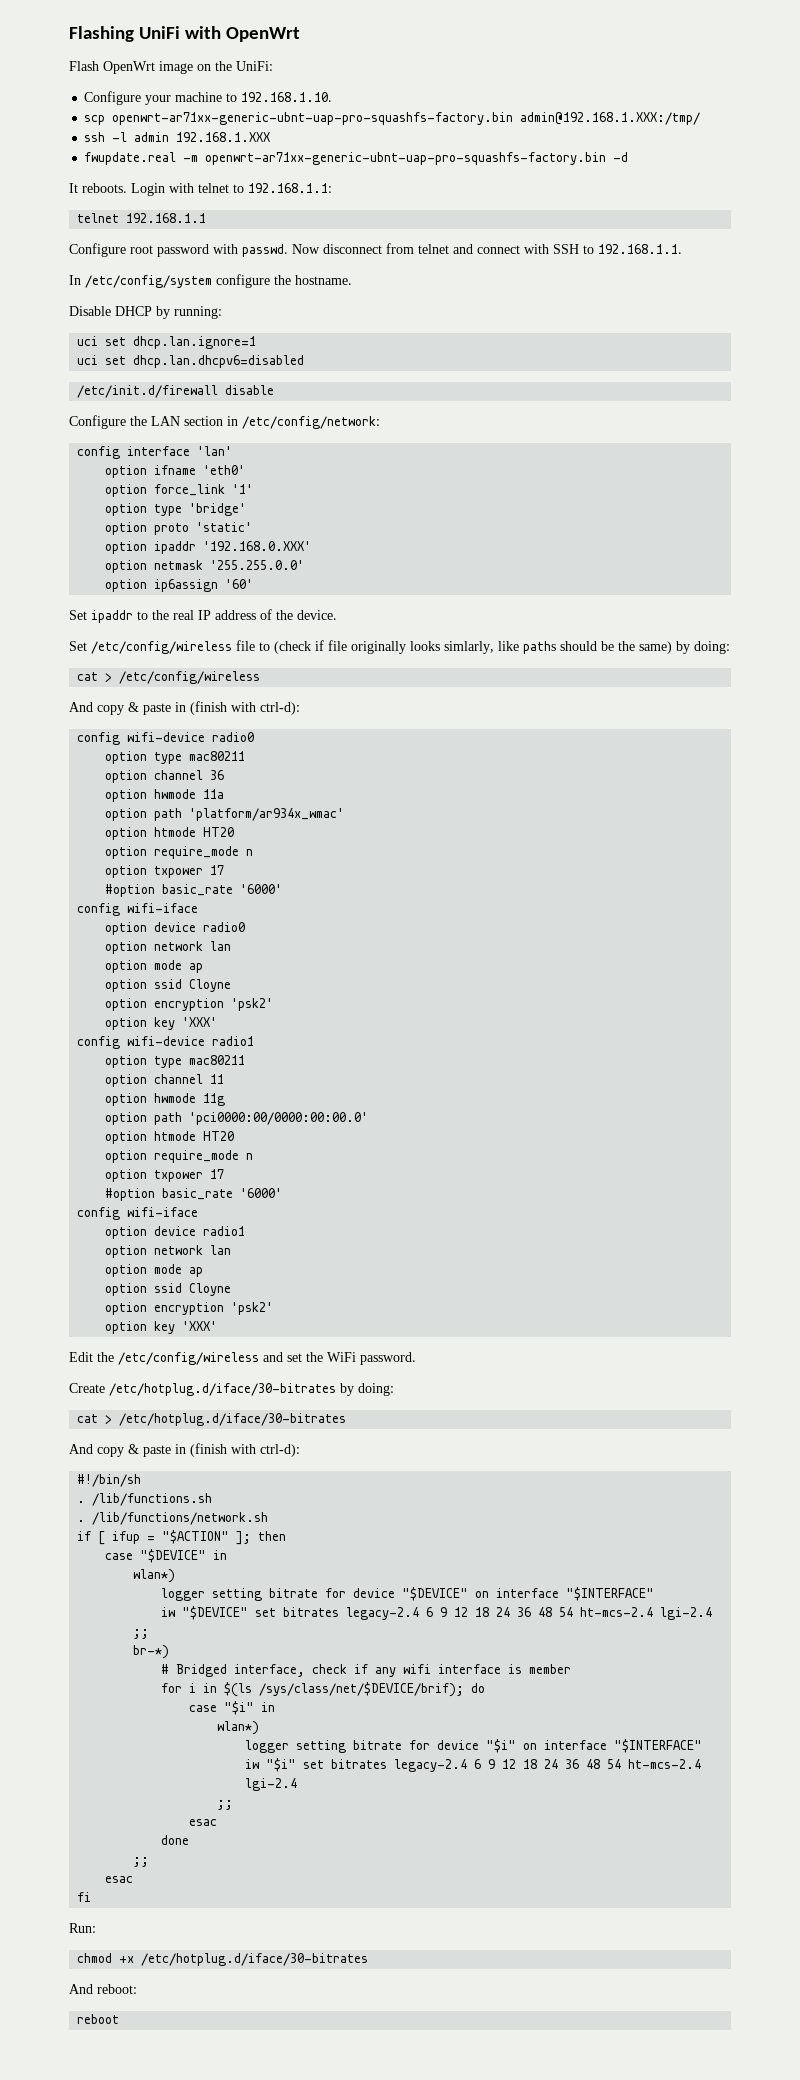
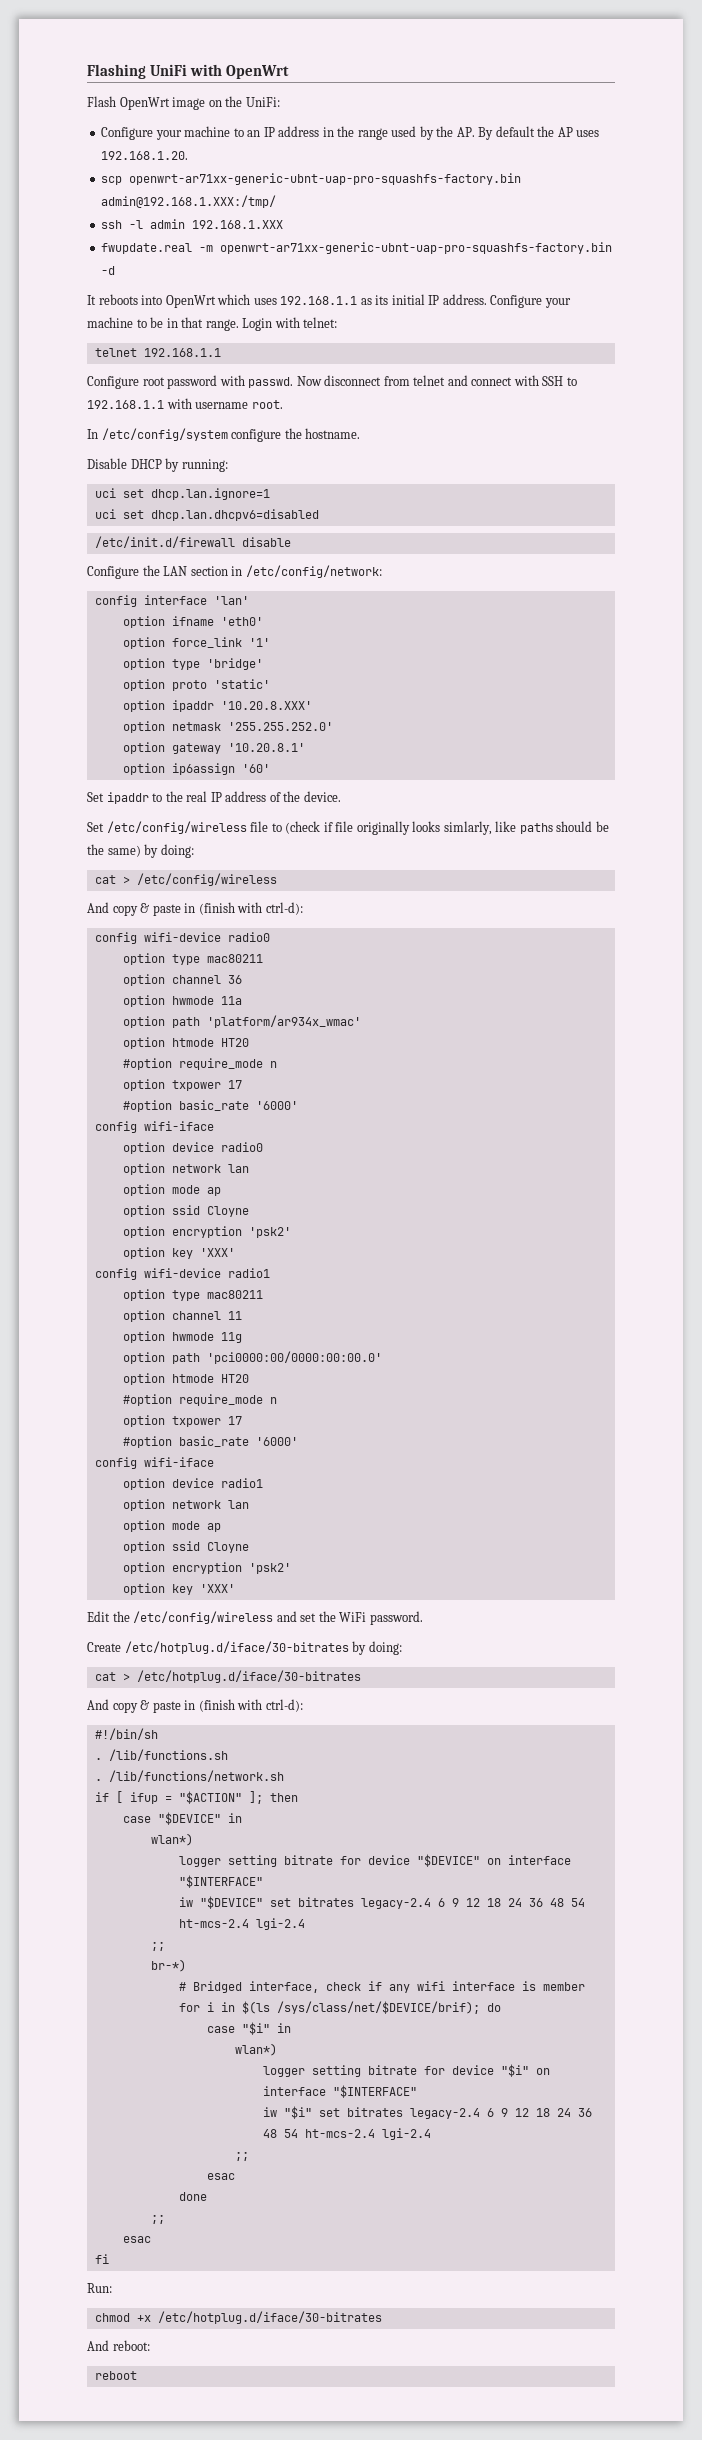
[241,92,333,102] 192.168.1.10. -> [247,126,600,140] [101,151,189,160] an IP address in the range used by the AP. By default the AP uses 192.168.1.20.
[82,183,332,196] reboots. Login with telnet to 192.168.1.1: -> [98,294,571,308] [87,317,338,331] reboots into OpenWrt which uses 192.168.1.1 as its initial IP address. Configure your machine to be in that range. Login with telnet:
[598,244,682,254] 192.168.1.1. -> [87,398,283,409] 192.168.1.1 with username root.
[203,541,312,551] '192.168.0.XXX' -> [220,701,312,710] '10.20.8.XXX'
[210,560,305,570] '255.255.0.0' -> [227,722,333,731] [122,742,305,754] '255.255.252.0' // option gateway '10.20.8.1'
[105,846,148,859] option -> [122,1058,172,1070] #option
[105,1150,148,1163] option -> [122,1394,172,1406] #option

